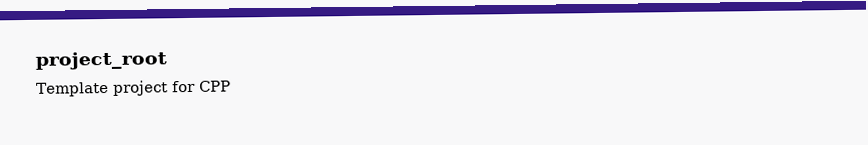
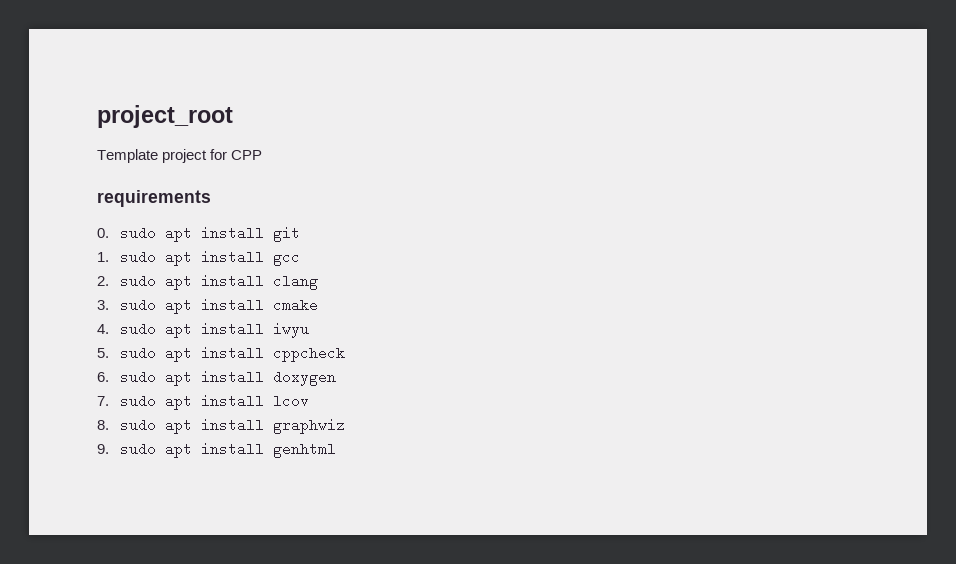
(231, 86) none -> [97,190,211,207] [97,226,301,242] [97,250,301,266] [97,274,319,290] [97,298,319,314] [97,322,310,338] [97,346,346,362] [97,370,337,386] [97,394,310,410] [97,418,346,434] [97,442,337,458] // requirements // 0. sudo apt install git // 1. sudo apt install gcc // 2. sudo apt install clang // 3. sudo apt install cmake // 4. sudo apt install iwyu // 5. sudo apt install cppcheck // 6. sudo apt install doxygen // 7. sudo apt install lcov // 8. sudo apt install graphwiz // 9. sudo apt install genhtml

